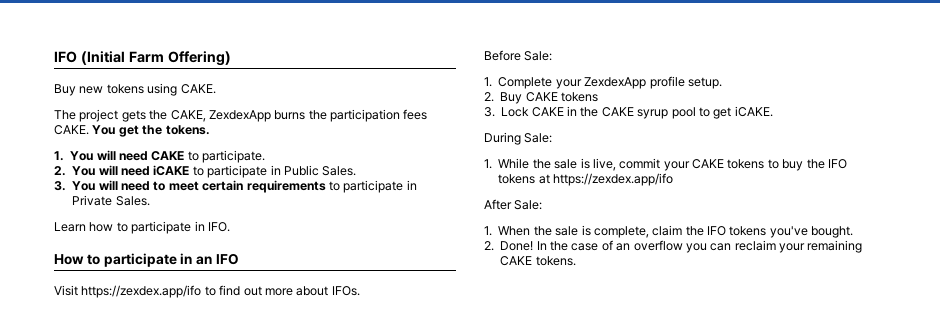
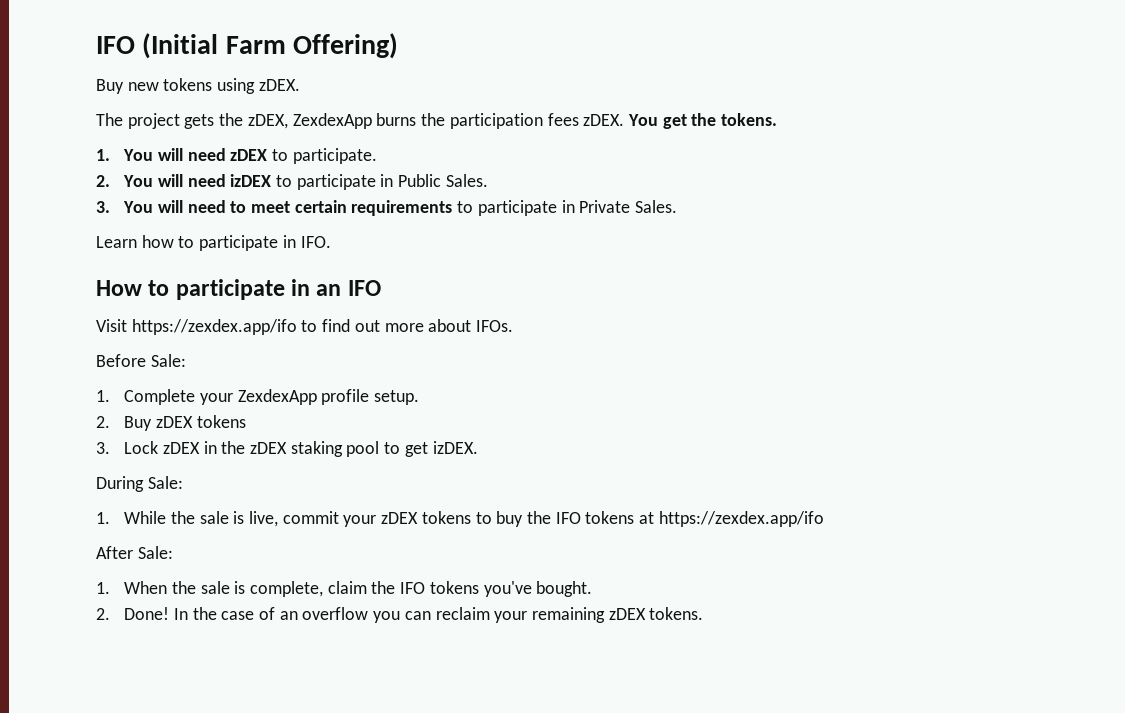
[180,84,216,94] CAKE. -> [258,79,300,91] zDEX.
[170,110,206,122] CAKE, -> [247,114,288,129] zDEX,
[54,125,89,135] CAKE. -> [583,114,625,126] zDEX.
[151,151,185,161] CAKE -> [230,149,268,161] zDEX
[153,165,190,176] iCAKE -> [230,174,272,187] izDEX
[525,92,558,102] CAKE -> [155,416,193,428] zDEX
[531,107,564,117] CAKE -> [162,442,200,454] zDEX
[601,107,669,119] CAKE syrup -> [249,441,343,457] zDEX staking
[734,106,773,117] iCAKE. -> [432,441,478,454] izDEX.
[692,159,725,169] CAKE -> [381,512,419,524] zDEX
[500,256,533,266] CAKE -> [608,608,646,620] zDEX

